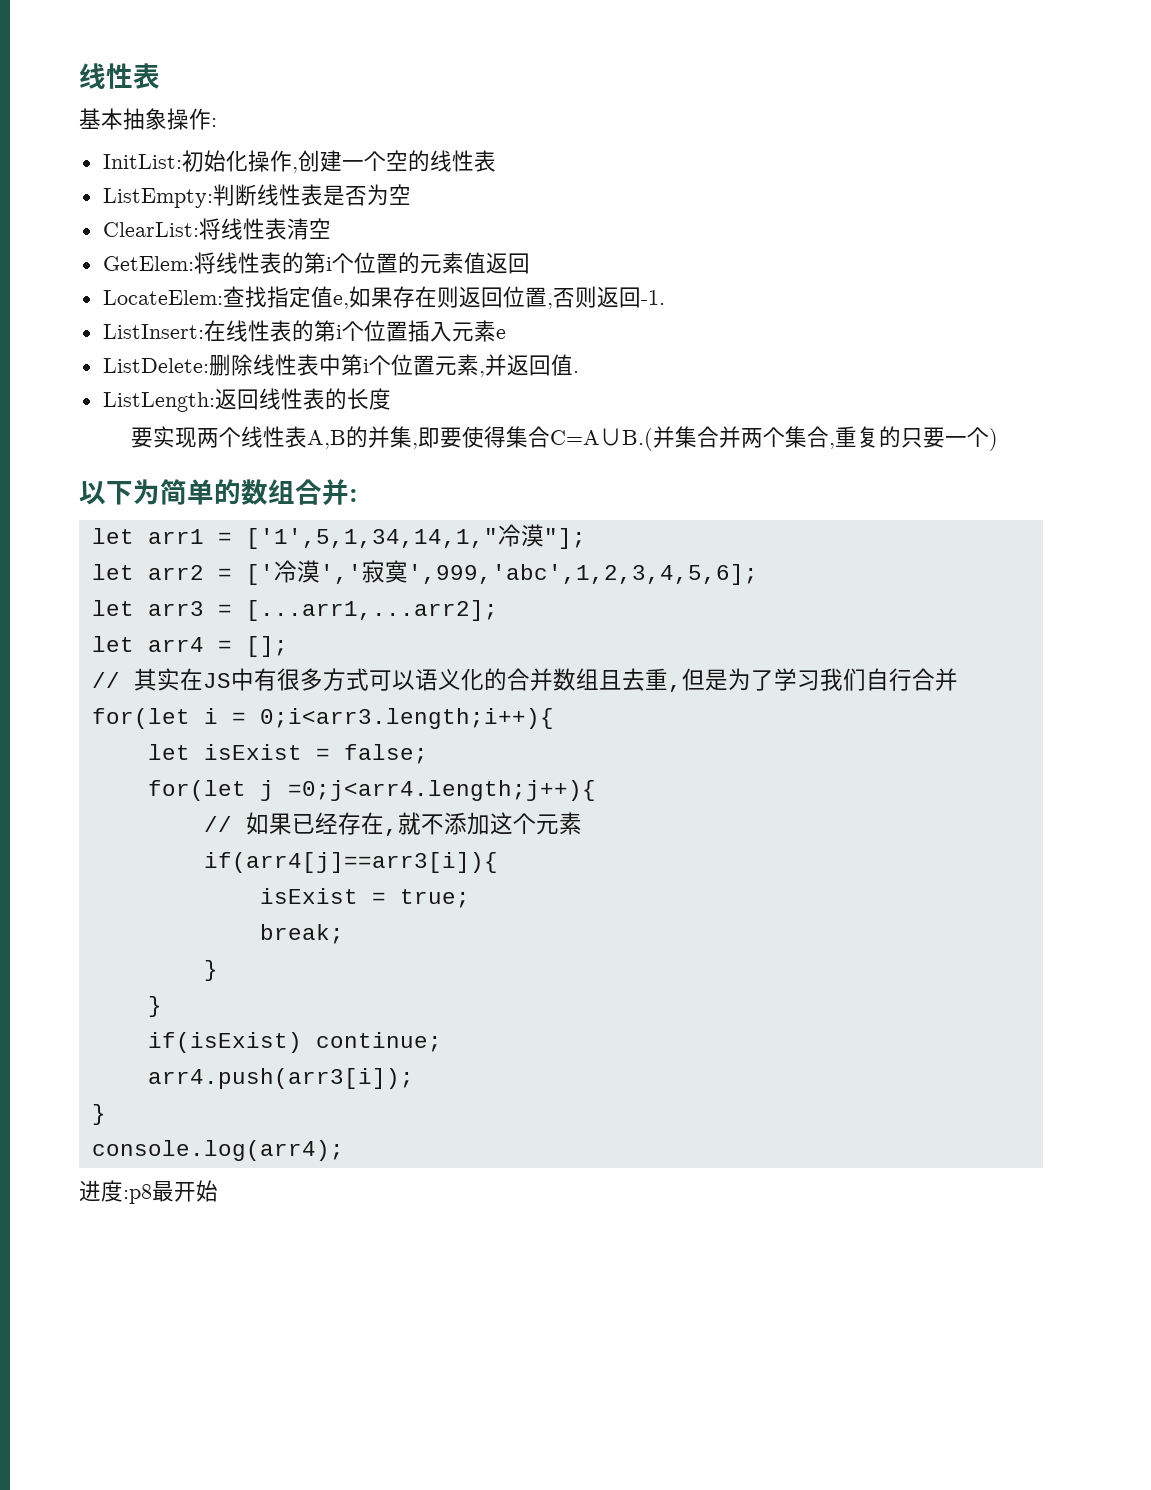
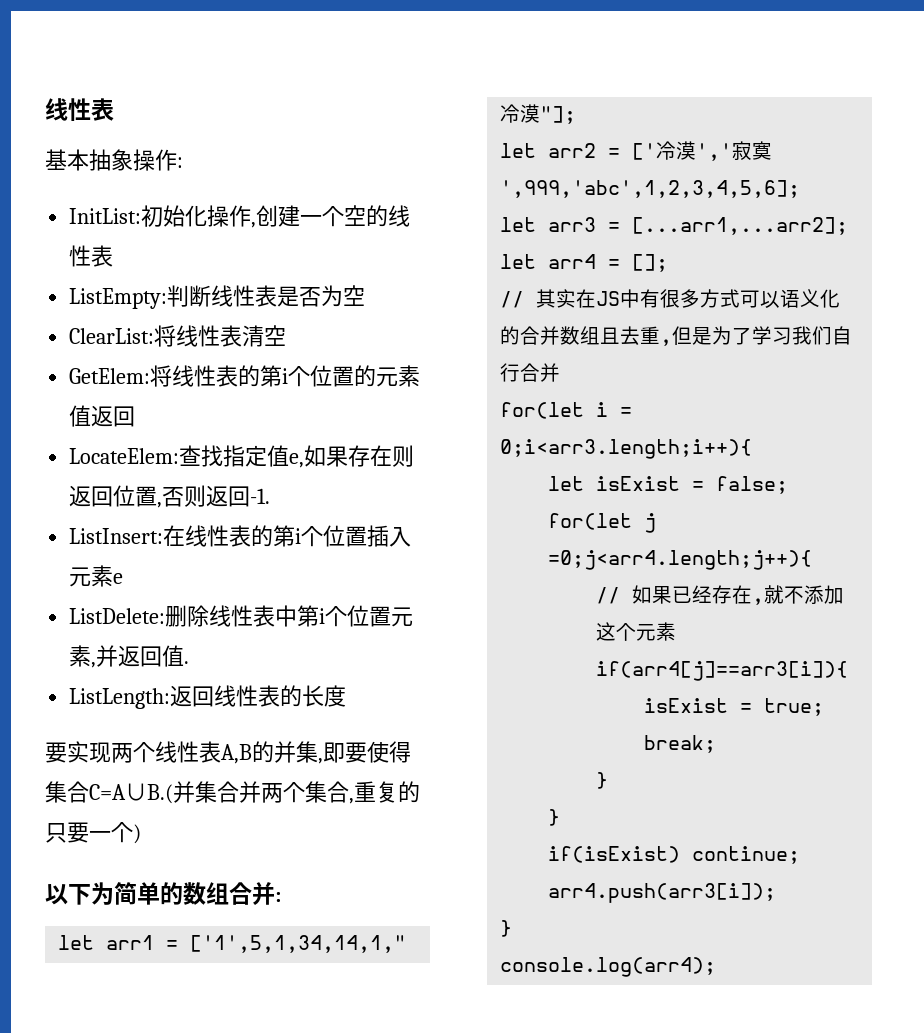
[79,1180,218,1204] // 进度:p8最开始 -> (717, 967) none

